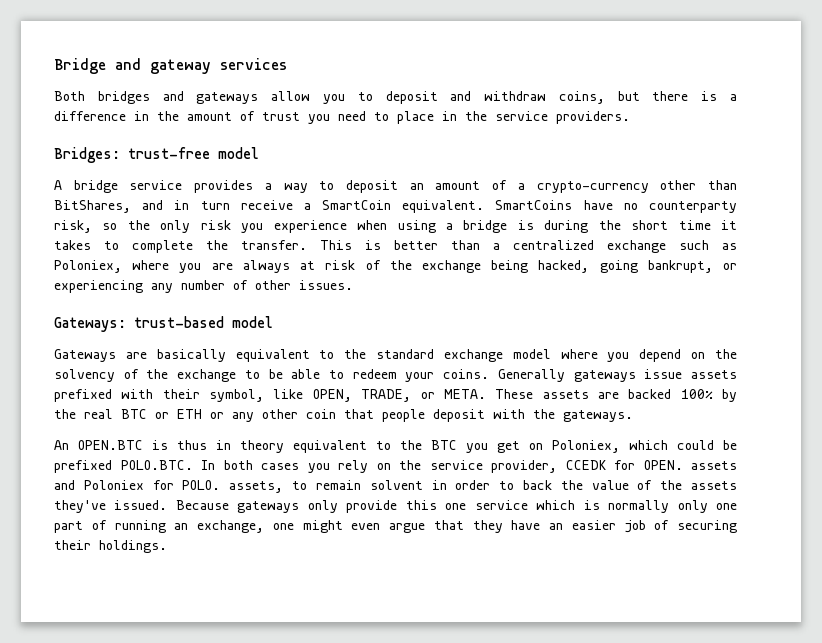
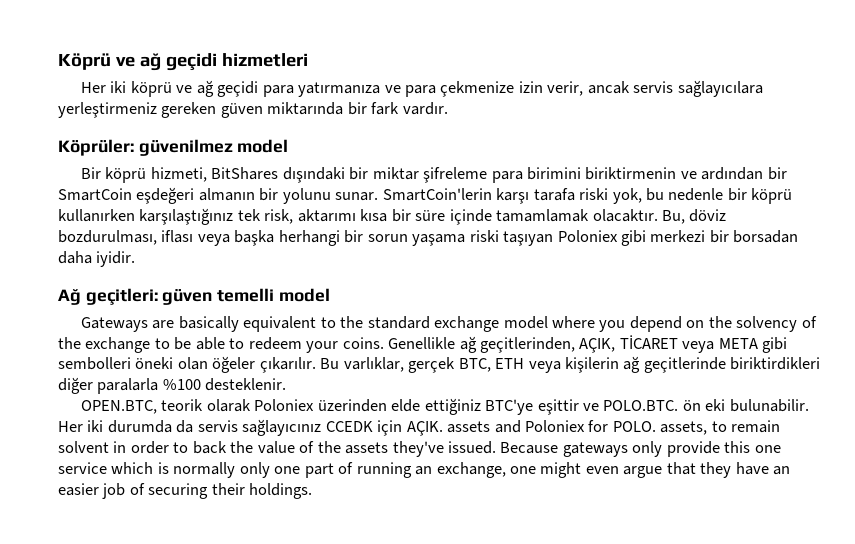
[54,58,287,74] [54,91,738,104] [54,111,630,124] [54,147,259,163] [54,180,737,193] [54,200,737,213] [54,220,737,233] [54,240,737,253] [54,260,737,273] [54,280,353,293] [54,316,224,332] Bridge and gateway services // Both bridges and gateways allow you to deposit and withdraw coins, but there is a difference in the amount of trust you need to place in the service providers. // Bridges: trust-free model // A bridge service provides a way to deposit an amount of a crypto-currency other than BitShares, and in turn receive a SmartCoin equivalent. SmartCoins have no counterparty risk, so the only risk you experience when using a bridge is during the short time it takes to complete the transfer. This is better than a centralized exchange such as Poloniex, where you are always at risk of the exchange being hacked, going bankrupt, or experiencing any number of other issues. // Gateways: trust-based -> [58,53,308,71] [80,80,763,97] [58,102,448,118] [58,139,289,156] [80,167,787,183] [58,187,793,204] [58,208,727,225] [58,230,799,246] [58,251,136,267] [58,288,275,305] Köprü ve ağ geçidi hizmetleri // Her iki köprü ve ağ geçidi para yatırmanıza ve para çekmenize izin verir, ancak servis sağlayıcılara yerleştirmeniz gereken güven miktarında bir fark vardır. // Köprüler: güvenilmez model // Bir köprü hizmeti, BitShares dışındaki bir miktar şifreleme para birimini biriktirmenin ve ardından bir SmartCoin eşdeğeri almanın bir yolunu sunar. SmartCoin'lerin karşı tarafa riski yok, bu nedenle bir köprü kullanırken karşılaştığınız tek risk, aktarımı kısa bir süre içinde tamamlamak olacaktır. Bu, döviz bozdurulması, iflası veya başka herhangi bir sorun yaşama riski taşıyan Poloniex gibi merkezi bir borsadan daha iyidir. // Ağ geçitleri: güven temelli
[497,369,737,382] [54,389,737,402] [54,409,633,422] [54,440,737,453] [54,460,683,473] Generally gateways issue assets prefixed with their symbol, like OPEN, TRADE, or META. These assets are backed 100% by the real BTC or ETH or any other coin that people deposit with the gateways. // An OPEN.BTC is thus in theory equivalent to the BTC you get on Poloniex, which could be prefixed POLO.BTC. In both cases you rely on the service provider, CCEDK for OPEN. -> [388,335,788,353] [58,356,821,373] [58,377,287,394] [80,398,809,415] [58,419,443,436] Genellikle ağ geçitlerinden, AÇIK, TİCARET veya META gibi sembolleri öneki olan öğeler çıkarılır. Bu varlıklar, gerçek BTC, ETH veya kişilerin ağ geçitlerinde biriktirdikleri diğer paralarla %100 desteklenir. // OPEN.BTC, teorik olarak Poloniex üzerinden elde ettiğiniz BTC'ye eşittir ve POLO.BTC. ön eki bulunabilir. Her iki durumda da servis sağlayıcınız CCEDK için AÇIK.

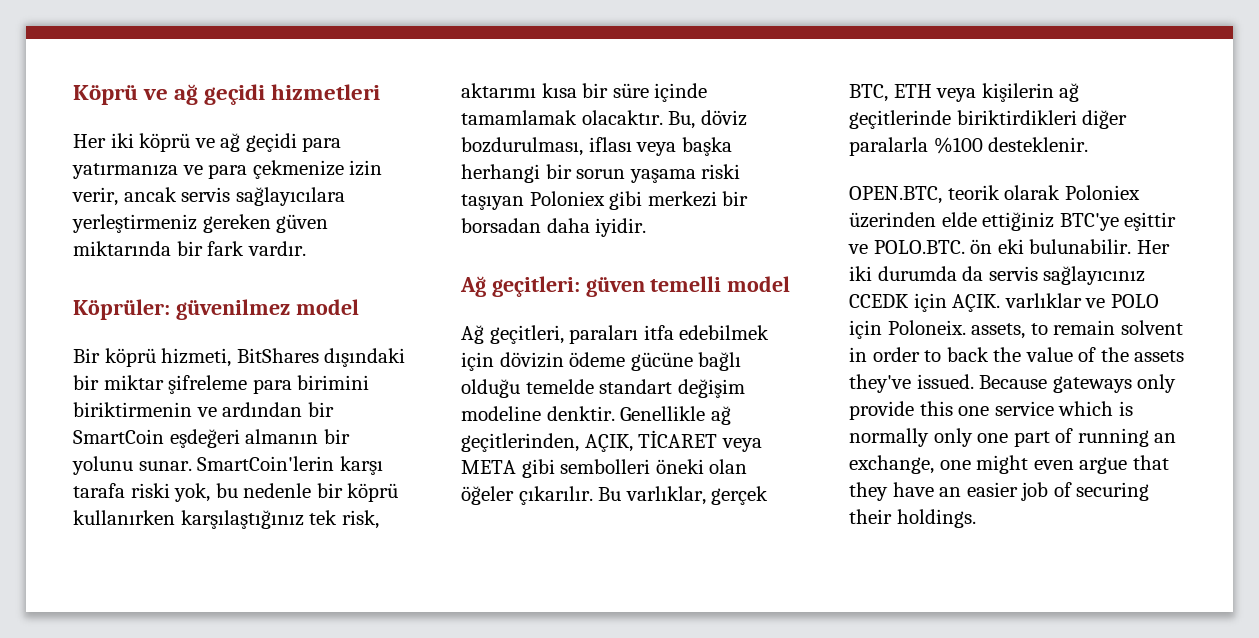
[80,316,817,332] [58,337,384,353] Gateways are basically equivalent to the standard exchange model where you depend on the solvency of the exchange to be able to redeem your coins. -> [461,325,770,344] [461,352,742,371] [461,379,745,398] [461,406,615,421] Ağ geçitleri, paraları itfa edebilmek için dövizin ödeme gücüne bağlı olduğu temelde standart değişim modeline denktir.
[447,420,656,433] assets and Poloniex for POLO. -> [1004,293,1159,308] [849,320,966,339] varlıklar ve POLO için Poloneix.

